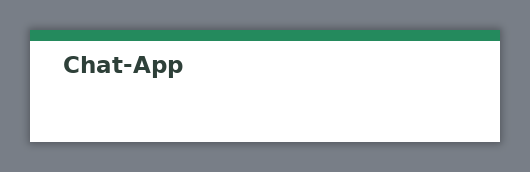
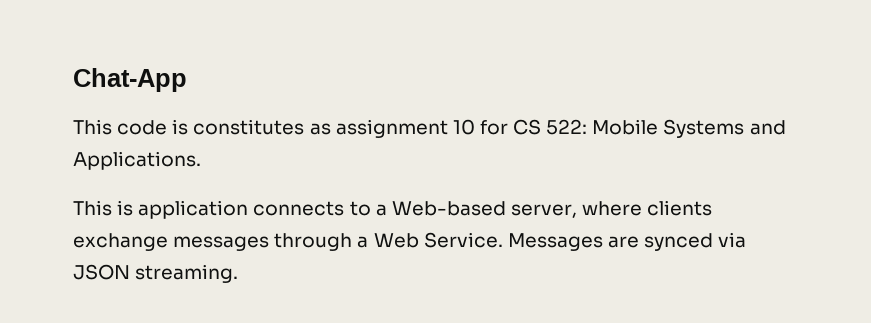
(183, 67) none -> [73,119,786,138] [73,151,201,170] [73,200,713,219] [73,232,747,251] [73,264,239,283] // This code is constitutes as assignment 10 for CS 522: Mobile Systems and Applications. // This is application connects to a Web-based server, where clients exchange messages through a Web Service. Messages are synced via JSON streaming.

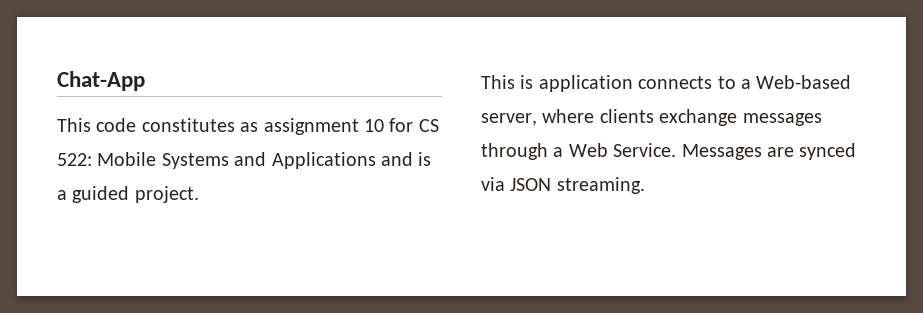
[172,119,189,135] is -> (137, 125) none
[73,151,201,170] Applications. -> [271,152,432,169] [57,186,199,203] Applications and is a guided project.

